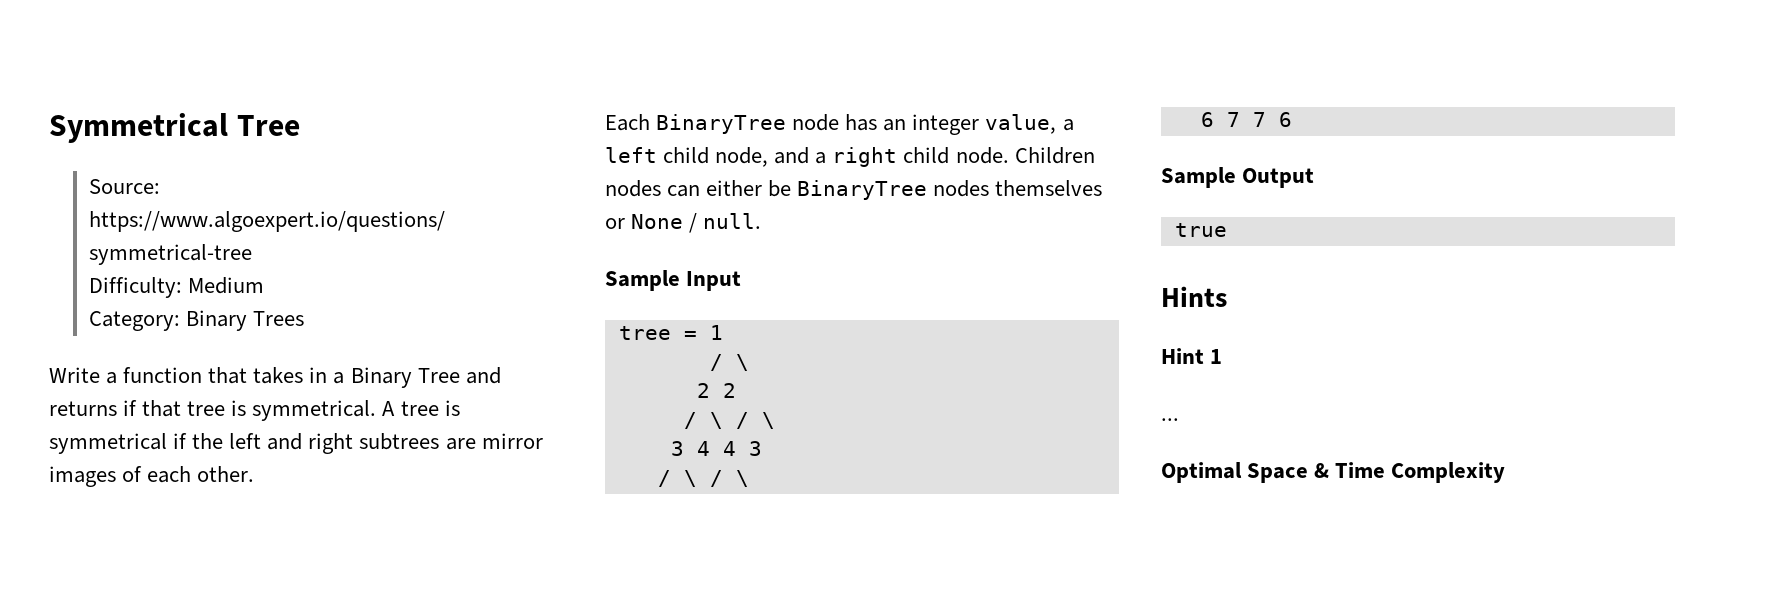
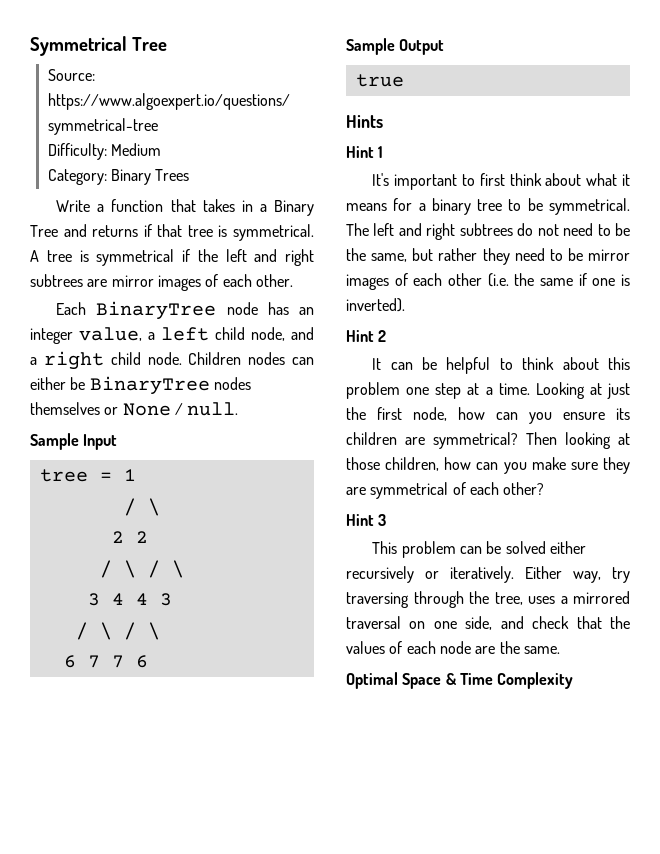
[1161,418,1179,421] ... -> [372,173,630,190] [346,198,630,215] [346,223,630,240] [346,248,630,265] [346,273,630,290] [346,298,405,312] [346,330,387,342] [372,357,630,374] [346,382,630,399] [346,407,630,424] [346,432,630,449] [346,457,630,474] [346,482,545,499] [346,514,387,526] [372,541,586,558] [346,566,630,583] [346,591,630,608] [346,616,630,630] [346,641,560,654] It's important to first think about what it means for a binary tree to be symmetrical. The left and right subtrees do not need to be the same, but rather they need to be mirror images of each other (i.e. the same if one is inverted). // Hint 2 // It can be helpful to think about this problem one step at a time. Looking at just the first node, how can you ensure its children are symmetrical? Then looking at those children, how can you make sure they are symmetrical of each other? // Hint 3 // This problem can be solved either recursively or iteratively. Either way, try traversing through the tree, uses a mirrored traversal on one side, and check that the values of each node are the same.

